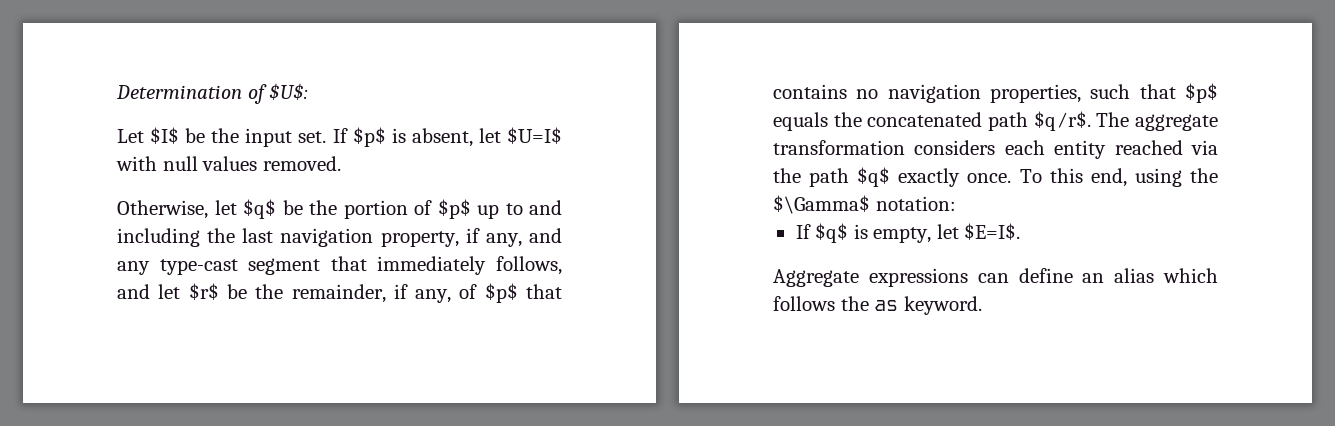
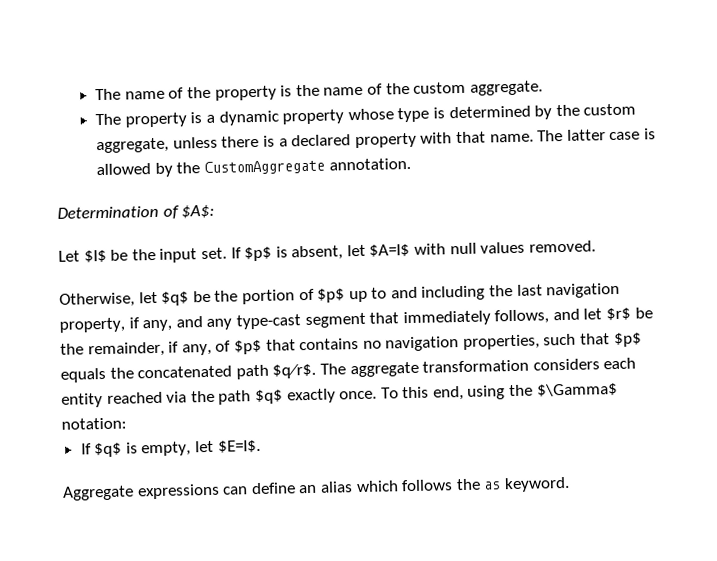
(116, 92) none -> [95,80,543,101] [95,103,637,128] [96,128,656,154] [96,157,411,177] The name of the property is the name of the custom aggregate. // The property is a dynamic property whose type is determined by the custom aggregate, unless there is a declared property with that name. The latter case is allowed by the CustomAggregate annotation. //
[269,83,309,101] $U$: -> [181,204,216,219] $A$:
[506,127,562,144] $U=I$ -> [369,243,411,257] $A=I$

